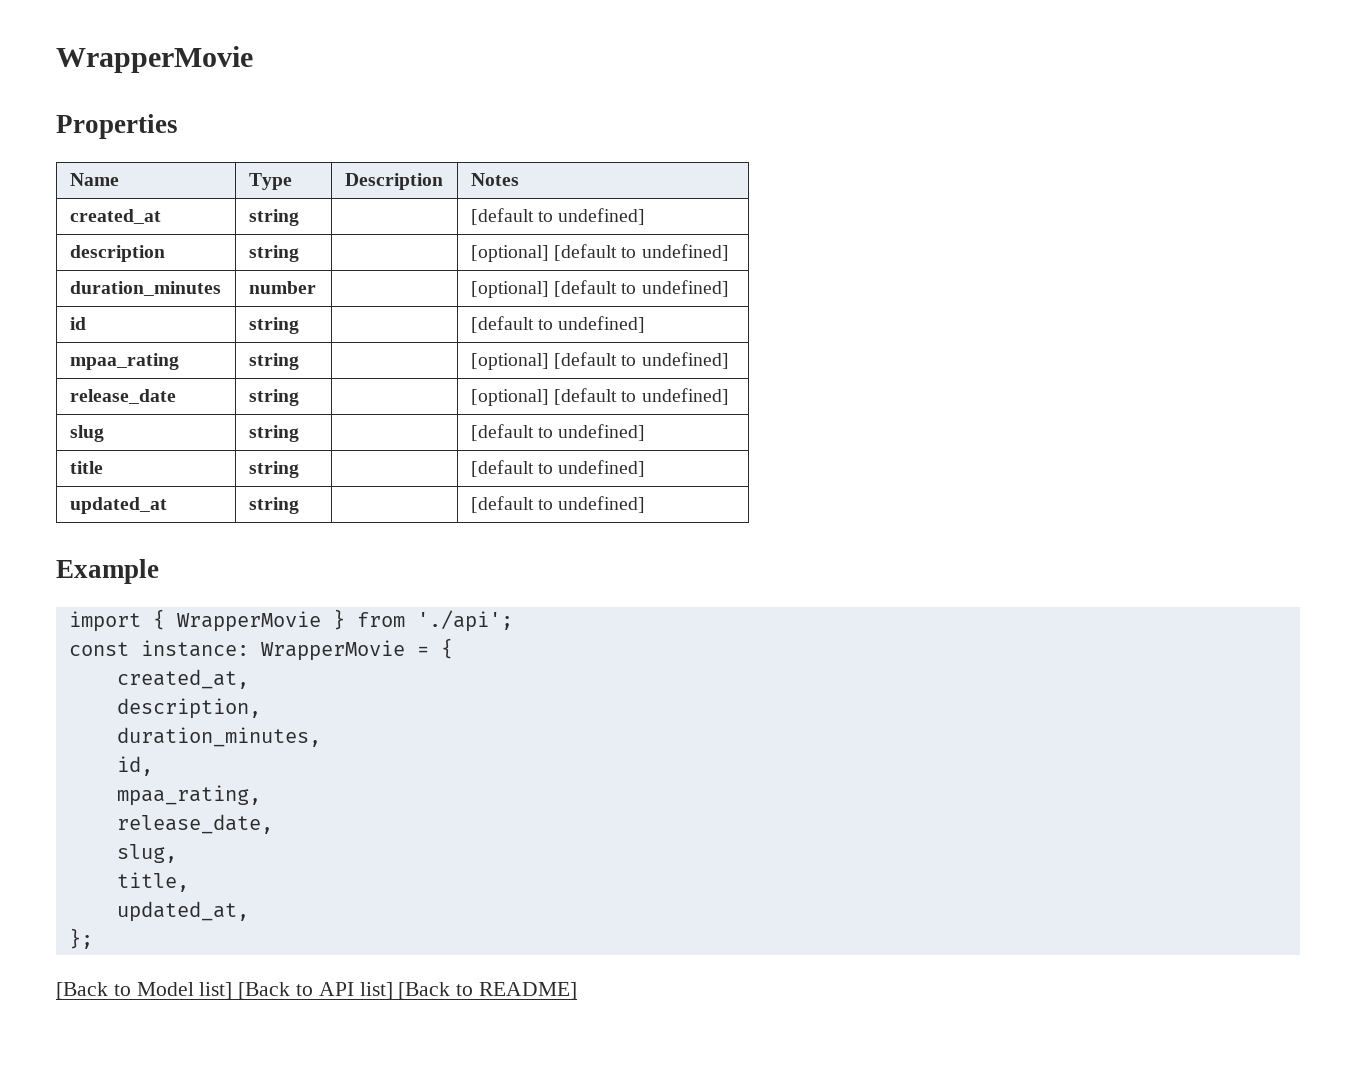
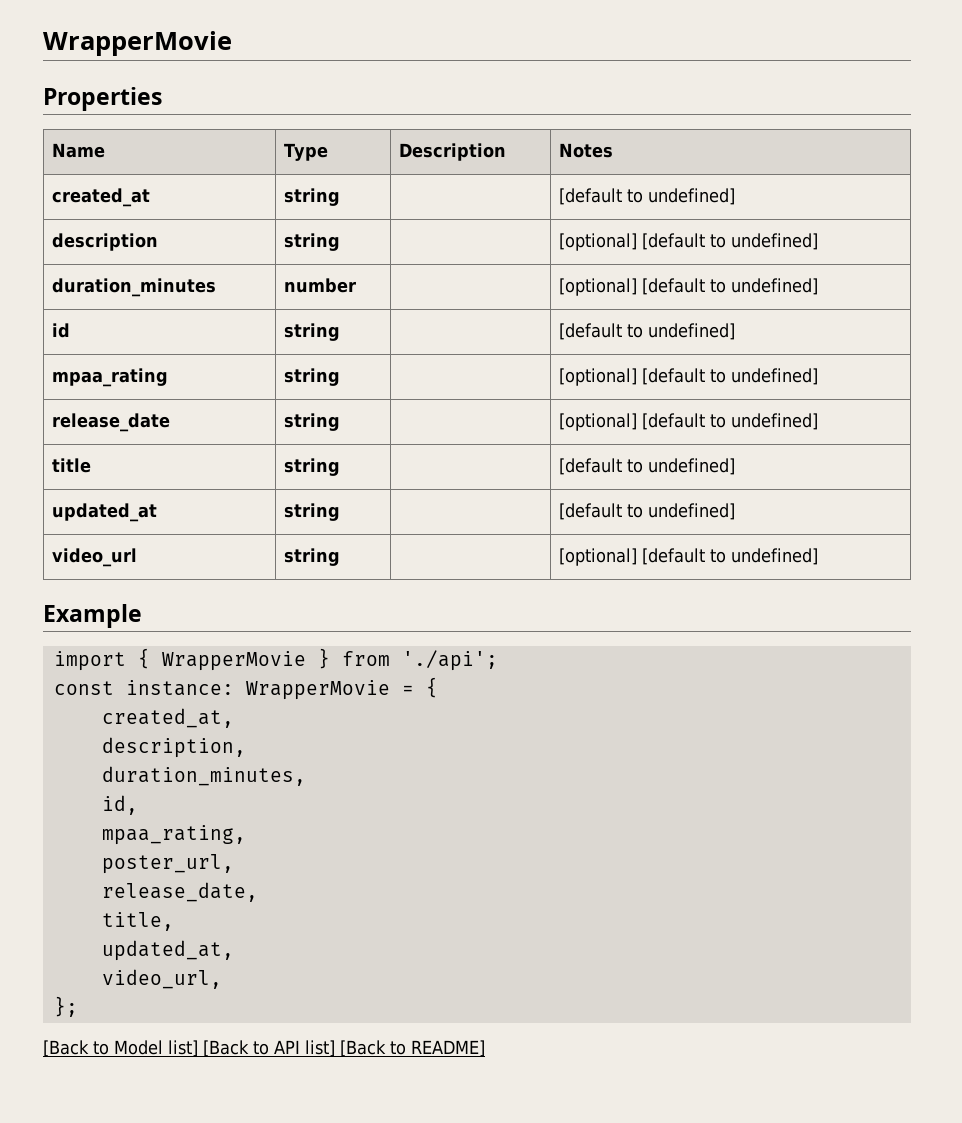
[69,425,104,442] [248,425,299,442] [470,424,646,441] // slug | string | | [default to undefined] -> (818, 421) none
(646, 504) none -> [51,548,137,567] [283,548,340,566] [558,548,818,566] // video_url | string | | [optional] [default to undefined]
(261, 795) none -> [101,854,234,874] // poster_url,
[116,844,177,863] // slug, -> (258, 892) none
(249, 911) none -> [101,969,222,989] // video_url,

